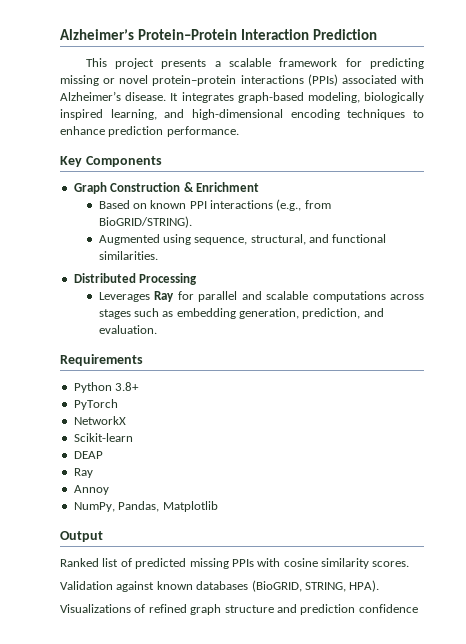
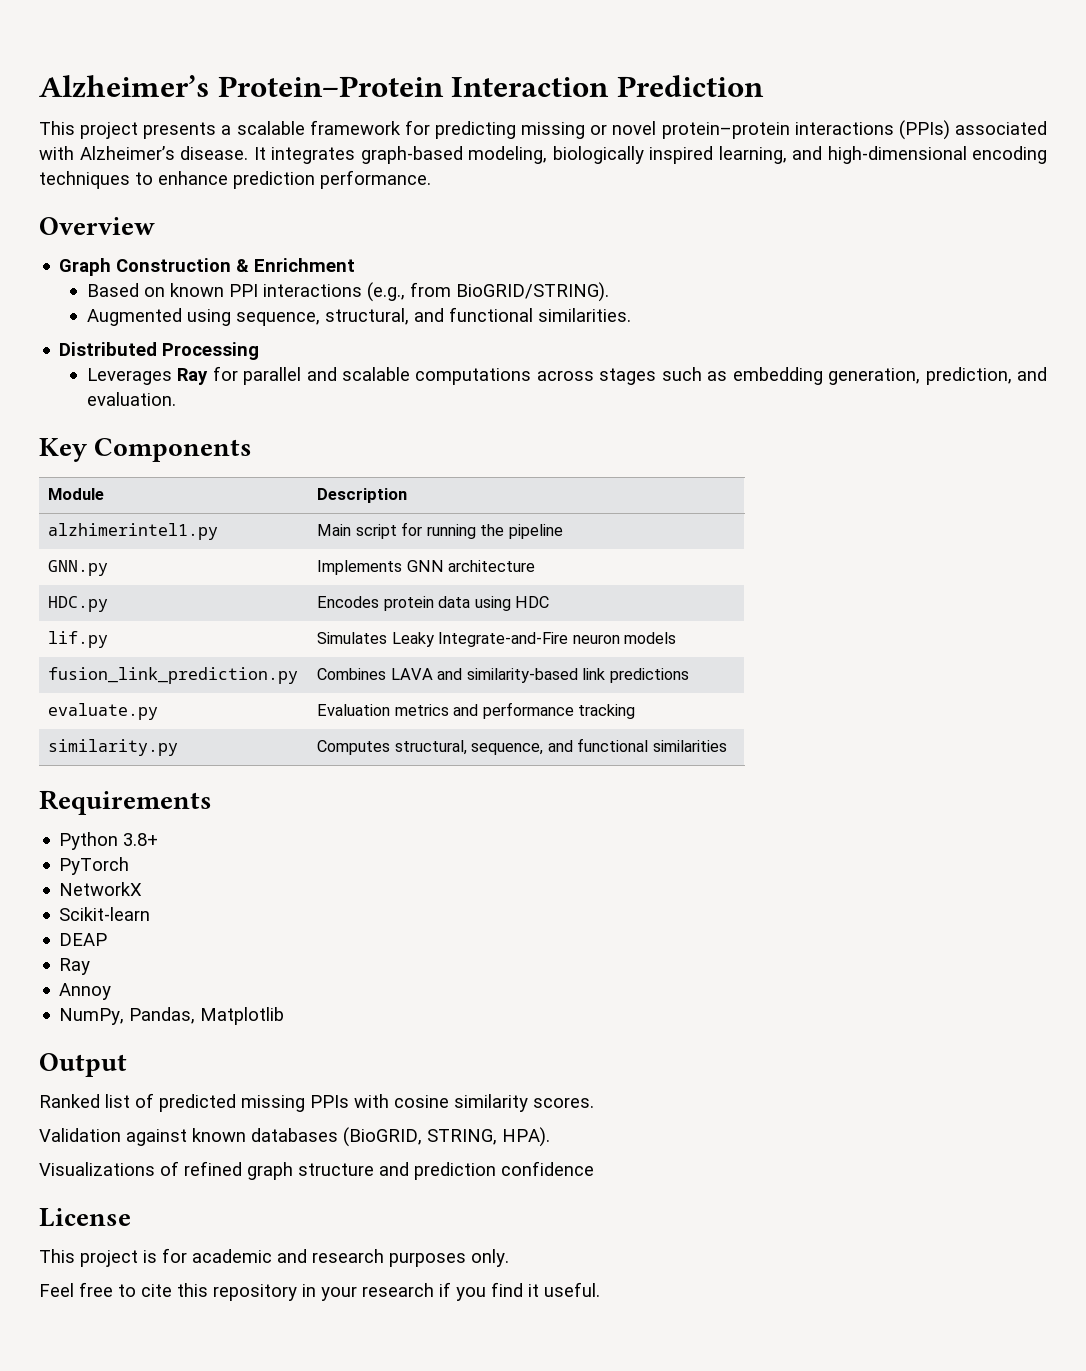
[60,156,162,167] Key Components -> [39,217,155,235] Overview
(157, 329) none -> [39,438,253,462] [48,488,105,500] [317,488,408,503] [48,523,219,540] [317,522,563,539] [48,560,109,576] [317,560,536,575] [48,596,109,612] [317,596,550,611] [48,631,109,648] [317,632,677,647] [48,667,299,684] [317,668,689,683] [48,703,159,720] [317,702,636,719] [48,739,179,756] [317,738,727,755] // Key Components // Module | Description // alzhimerintel1.py | Main script for running the pipeline // GNN.py | Implements GNN architecture // HDC.py | Encodes protein data using HDC // lif.py | Simulates Leaky Integrate-and-Fire neuron models // fusion_link_prediction.py | Combines LAVA and similarity-based link predictions // evaluate.py | Evaluation metrics and performance tracking // similarity.py | Computes structural, sequence, and functional similarities
(418, 608) none -> [39,1208,131,1227] [39,1248,509,1267] [39,1282,600,1301] // License // This project is for academic and research purposes only. // Feel free to cite this repository in your research if you find it useful.

